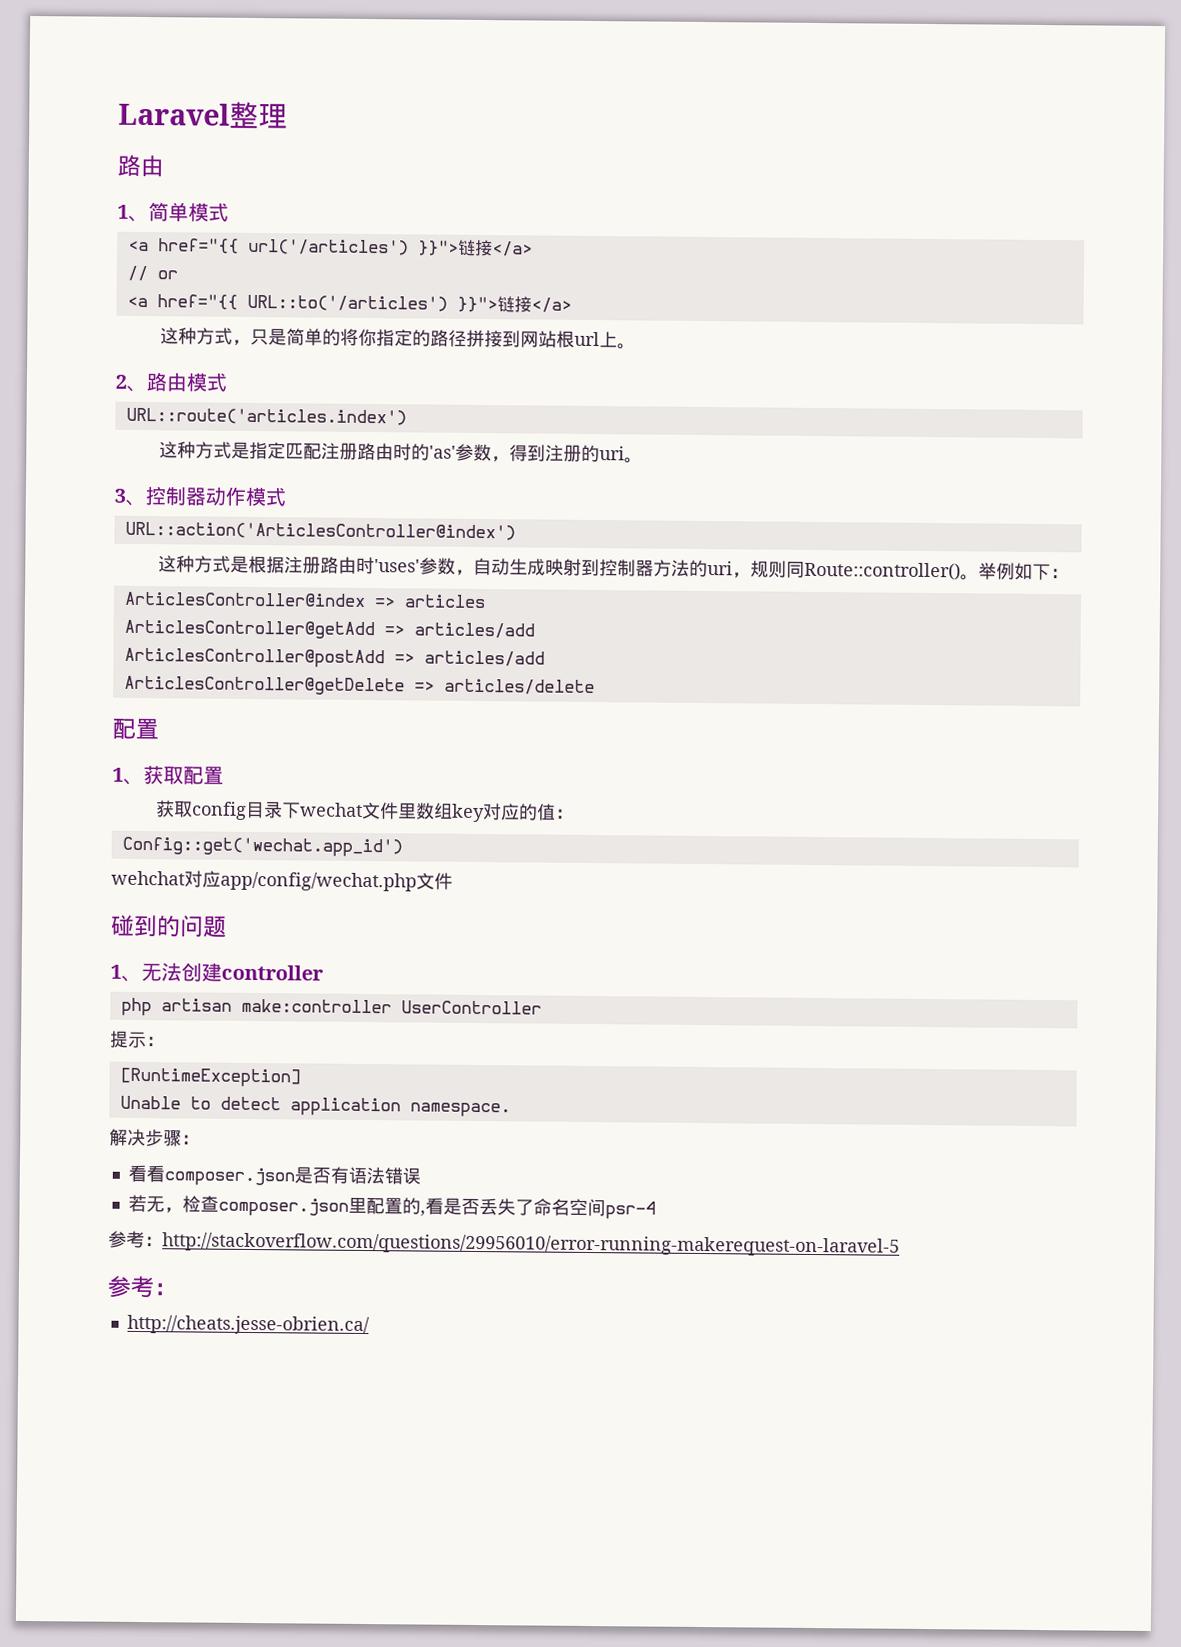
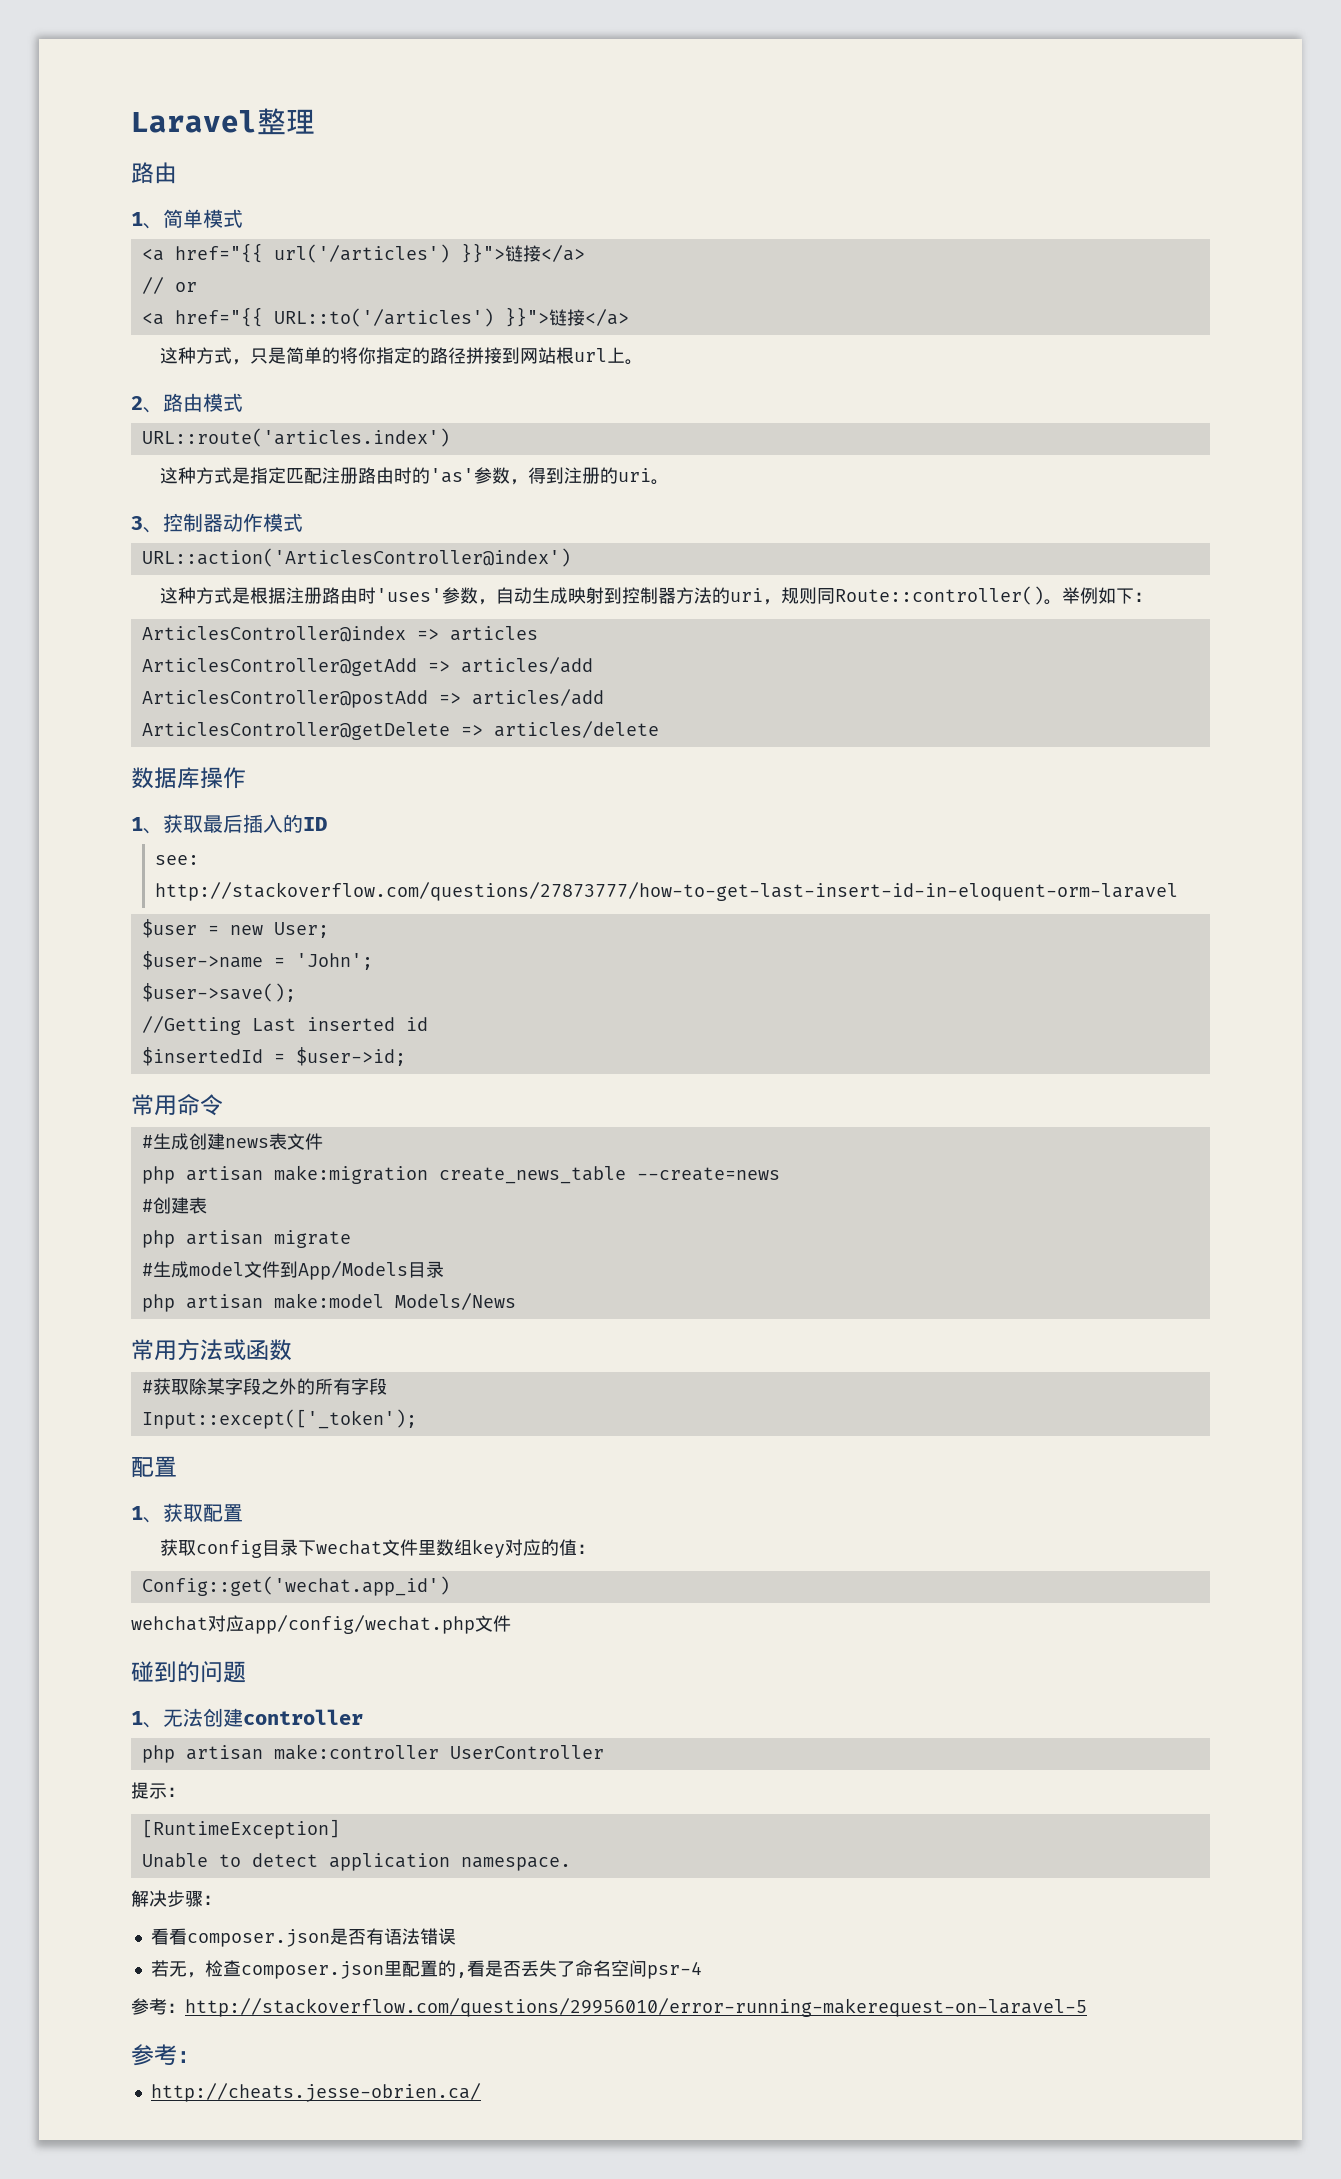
(595, 687) none -> [131,767,246,789] [131,814,327,834] [154,855,199,865] [154,882,1178,901] [141,919,329,938] [141,951,373,970] [141,983,296,1002] [141,1016,428,1035] [141,1047,406,1066] [131,1094,223,1116] [141,1133,323,1150] [141,1165,780,1184] [141,1197,207,1214] [141,1230,351,1248] [141,1261,444,1280] [141,1293,516,1312] [131,1339,292,1361] [141,1378,387,1395] [141,1409,417,1429] // 数据库操作 // 1、获取最后插入的ID // see: http://stackoverflow.com/questions/27873777/how-to-get-last-insert-id-in-eloquent-orm-laravel // $user = new User; // $user->name = 'John'; // $user->save(); // //Getting Last inserted id // $insertedId = $user->id; // 常用命令 // #生成创建news表文件 // php artisan make:migration create_news_table --create=news // #创建表 // php artisan migrate // #生成model文件到App/Models目录 // php artisan make:model Models/News // 常用方法或函数 // #获取除某字段之外的所有字段 // Input::except(['_token');

